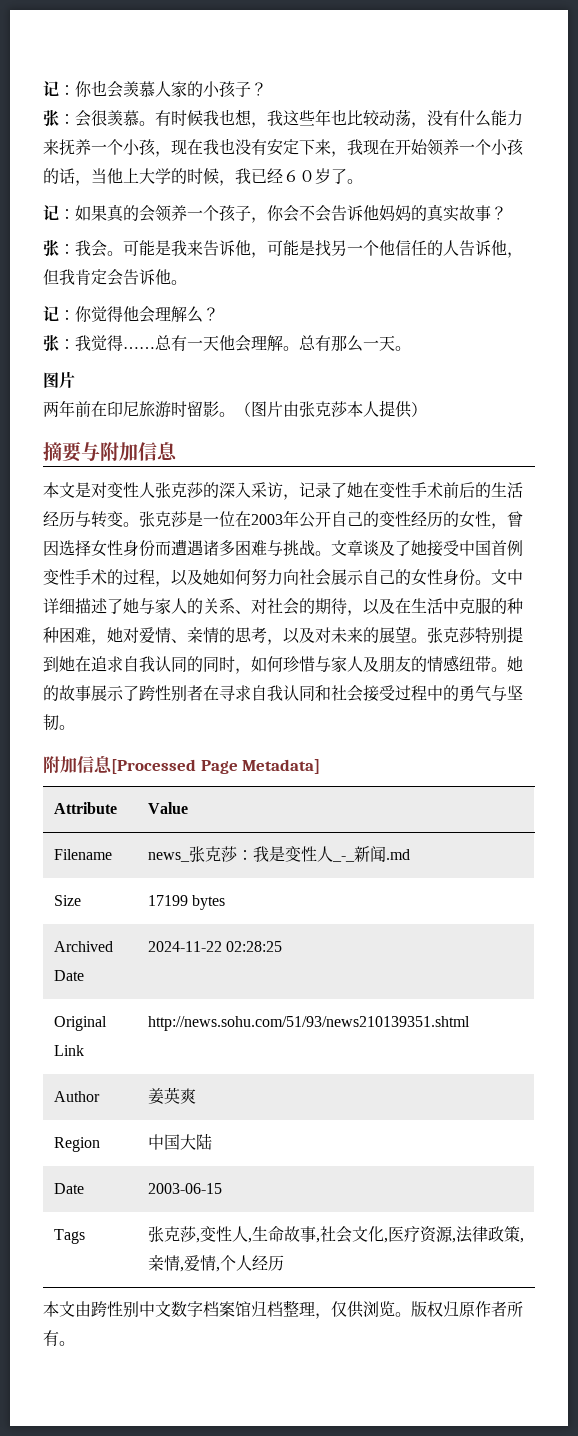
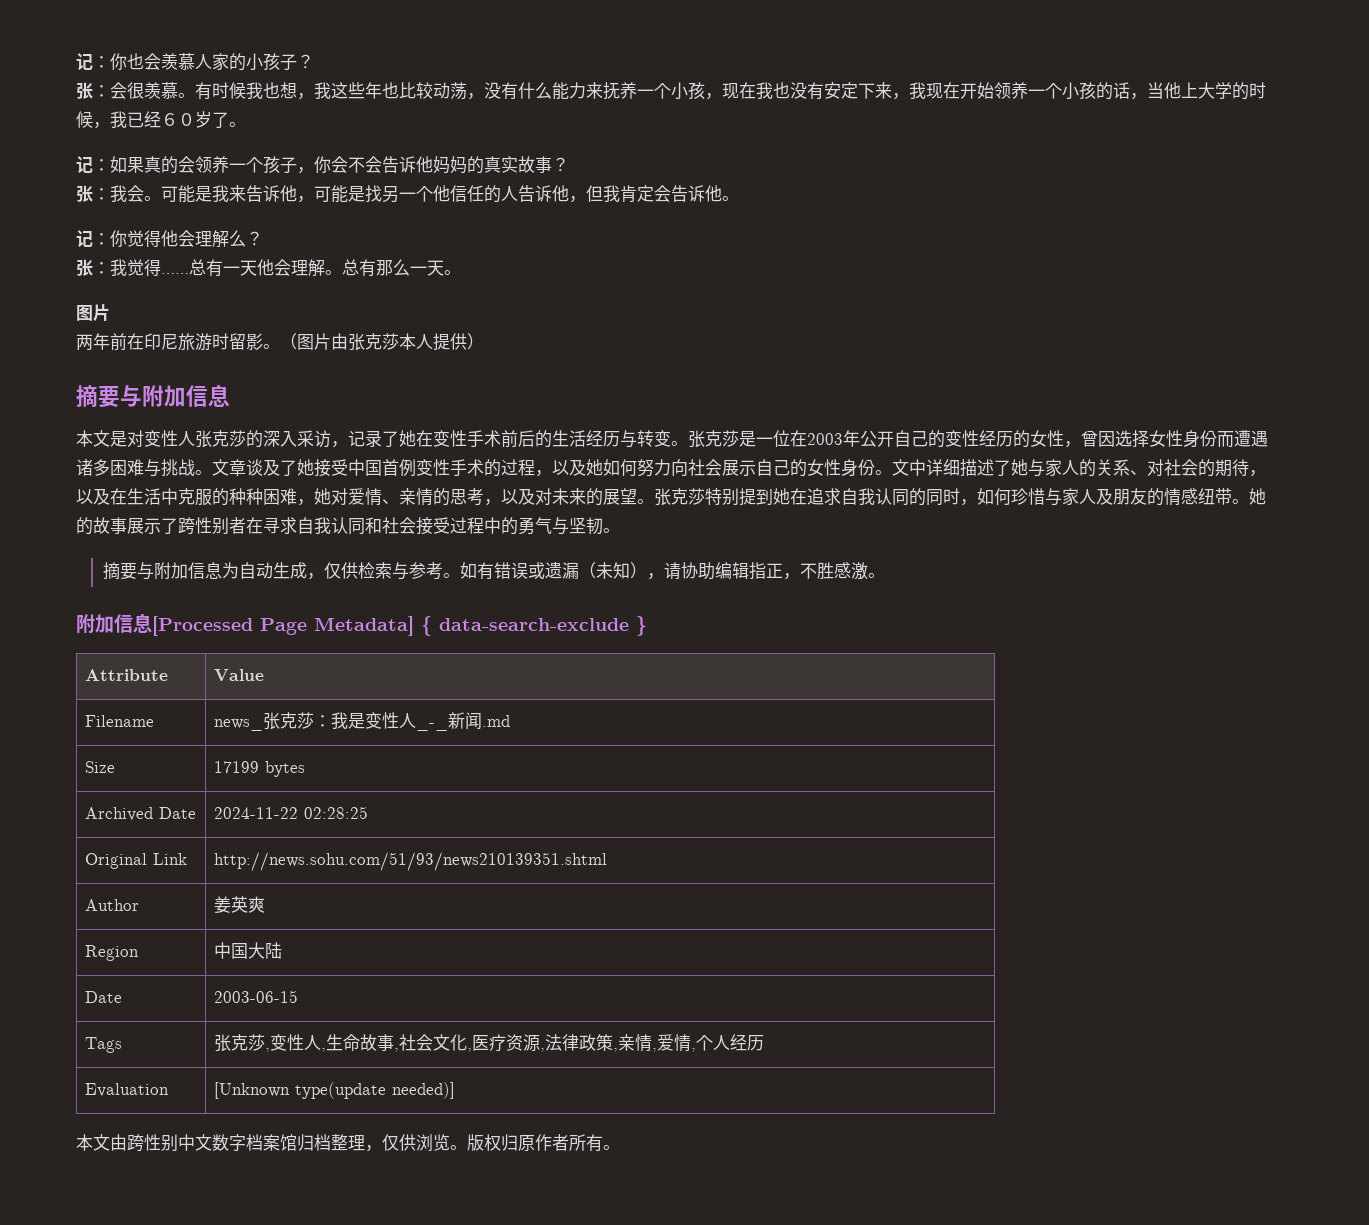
(75, 727) none -> [102,562,885,580] // 摘要与附加信息为自动生成，仅供检索与参考。如有错误或遗漏（未知），请协助编辑指正，不胜感激。
(321, 766) none -> [421,616,647,636] { data-search-exclude }
(284, 1263) none -> [84,1083,169,1097] [213,1082,455,1099] // Evaluation | [Unknown type(update needed)]

